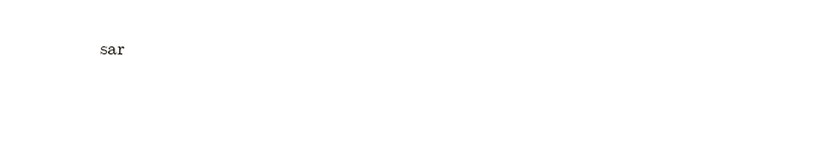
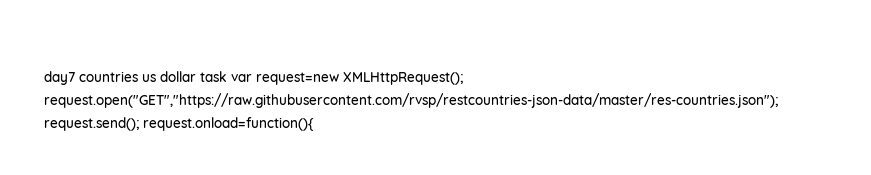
[100,46,125,55] sar -> [44,71,463,85] [44,93,778,108] [44,117,314,131] day7 countries us dollar task var request=new XMLHttpRequest(); request.open("GET","https://raw.githubusercontent.com/rvsp/restcountries-json-data/master/res-countries.json"); request.send(); request.onload=function(){

